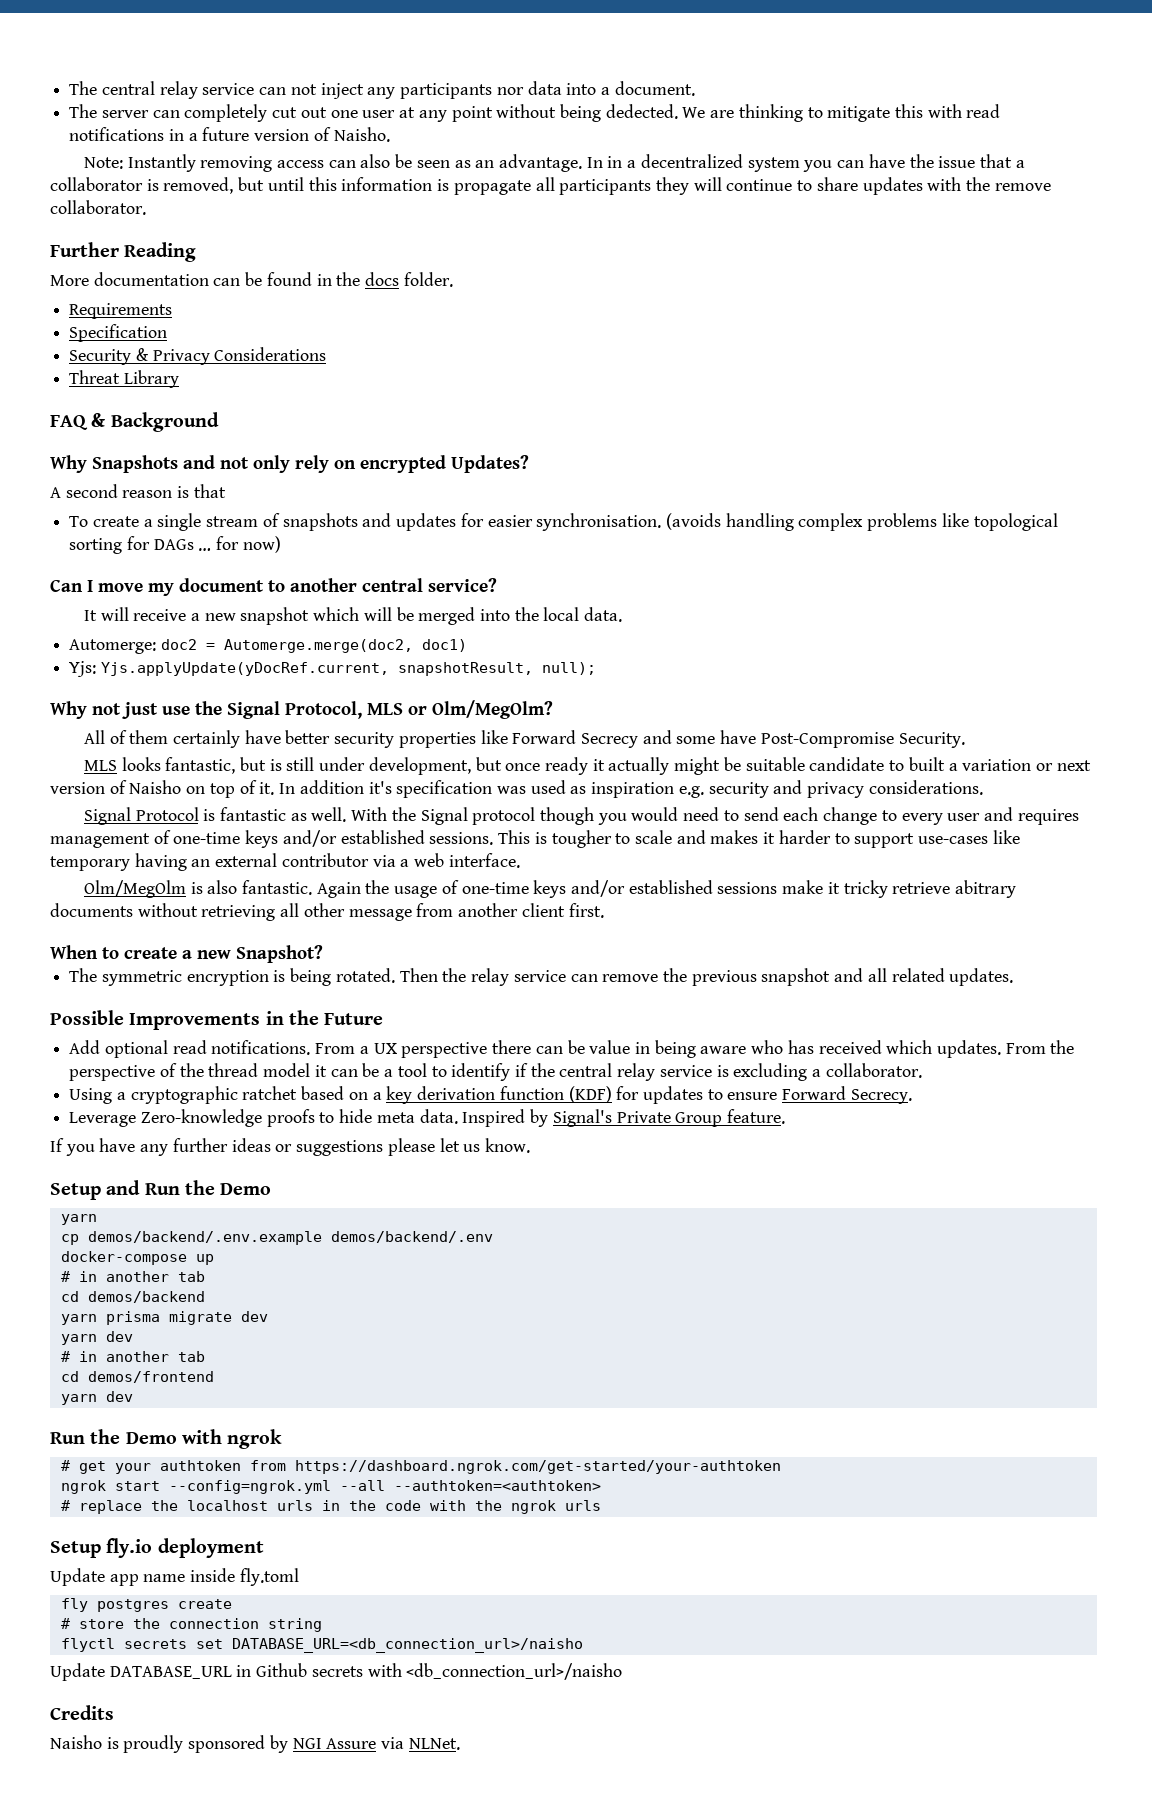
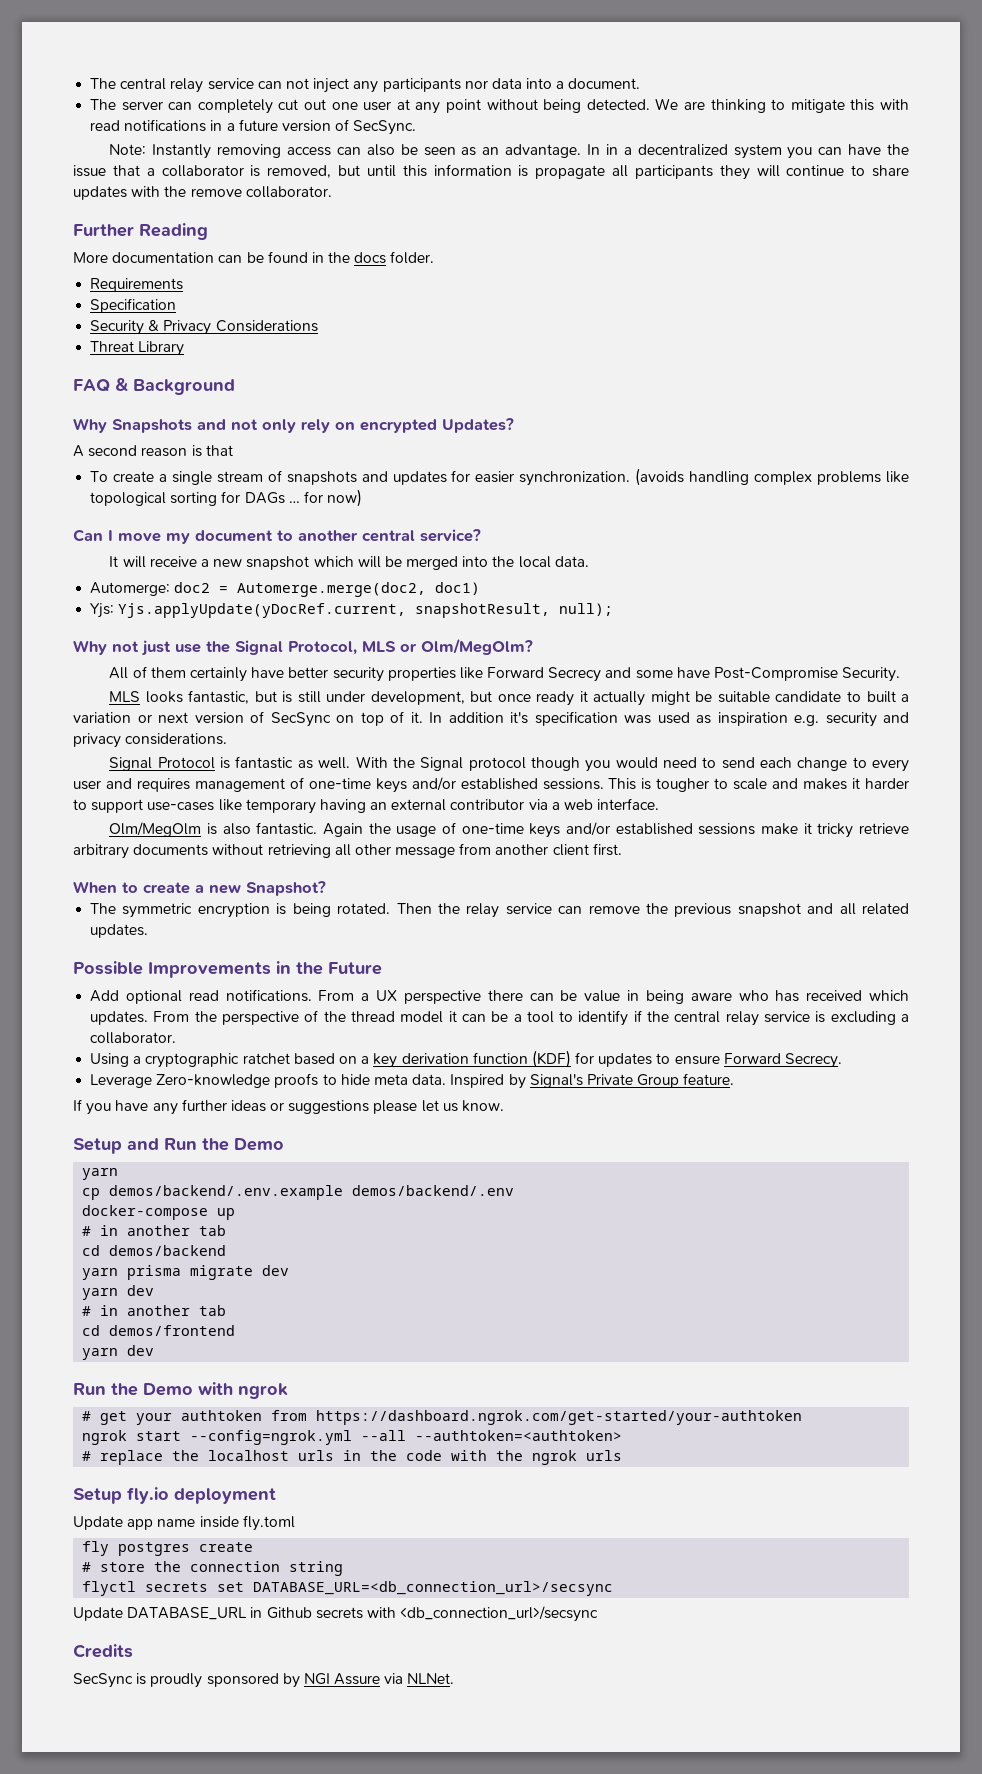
[605,104,678,119] dedected. -> [586,99,650,110] detected.
[333,127,390,142] Naisho. -> [353,120,417,135] SecSync.
[536,513,662,531] synchronisation. -> [519,471,631,486] synchronization.
[129,780,182,794] Naisho -> [270,712,331,727] SecSync
[955,880,1017,898] abitrary -> [73,844,129,859] arbitrary
[231,1638,583,1653] DATABASE_URL=<db_connection_url>/naisho -> [253,1581,614,1596] DATABASE_URL=<db_connection_url>/secsync
[406,1663,623,1680] <db_connection_url>/naisho -> [400,1606,599,1622] <db_connection_url>/secsync
[50,1735,102,1749] Naisho -> [73,1673,133,1688] SecSync

